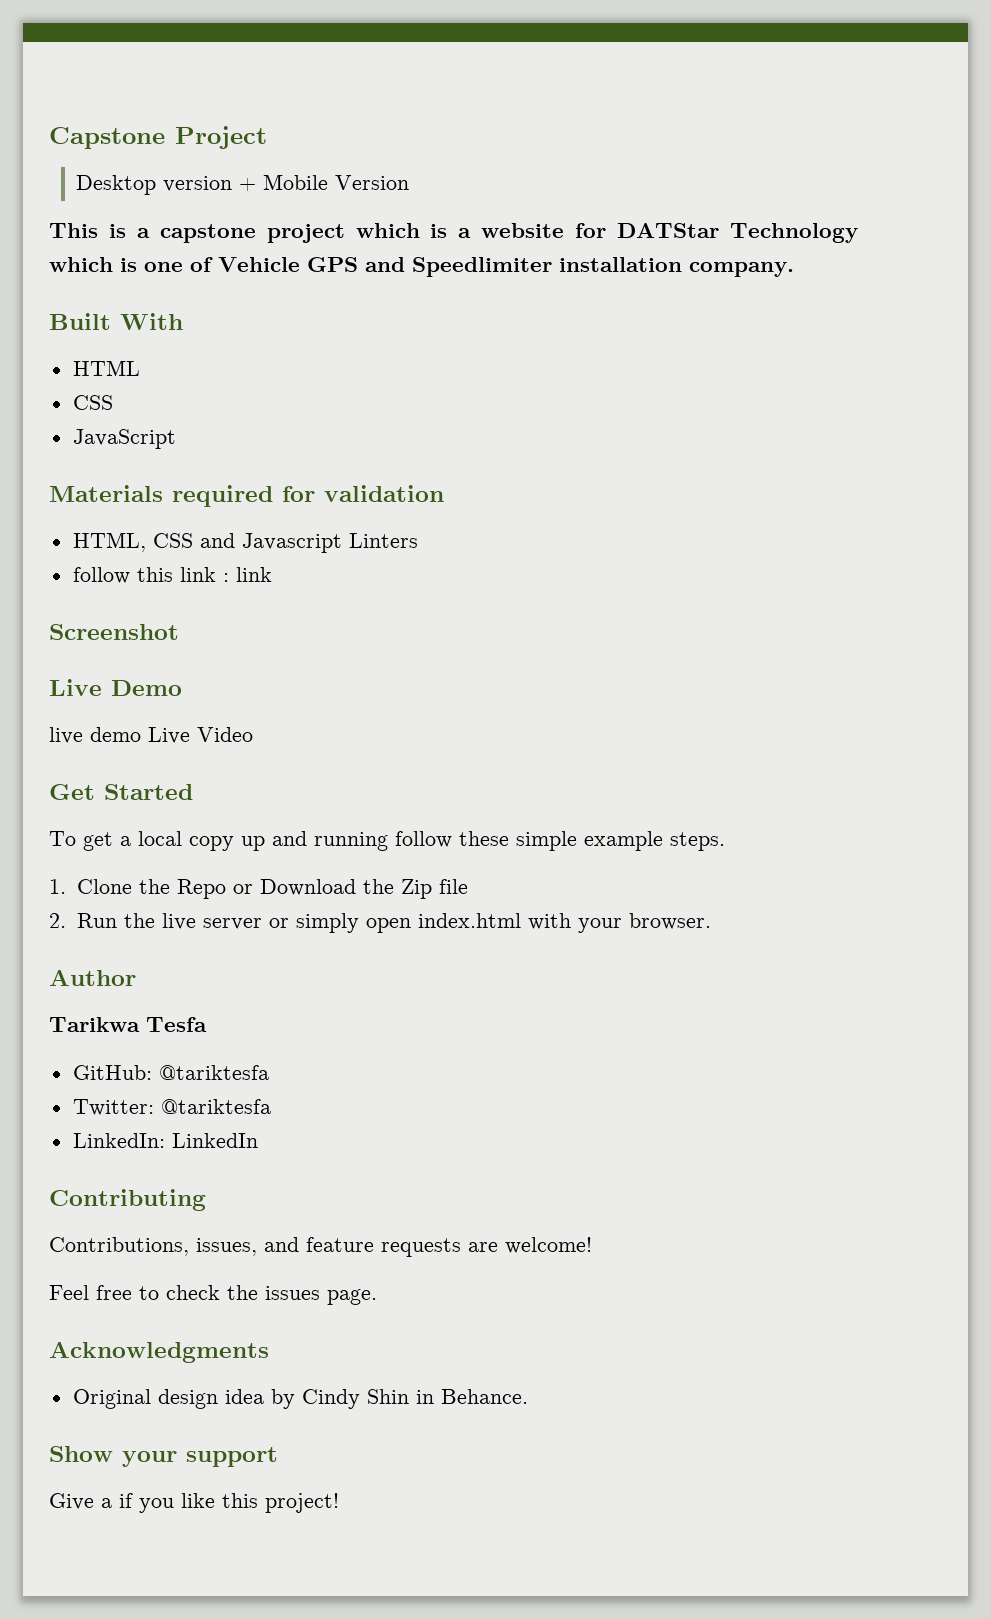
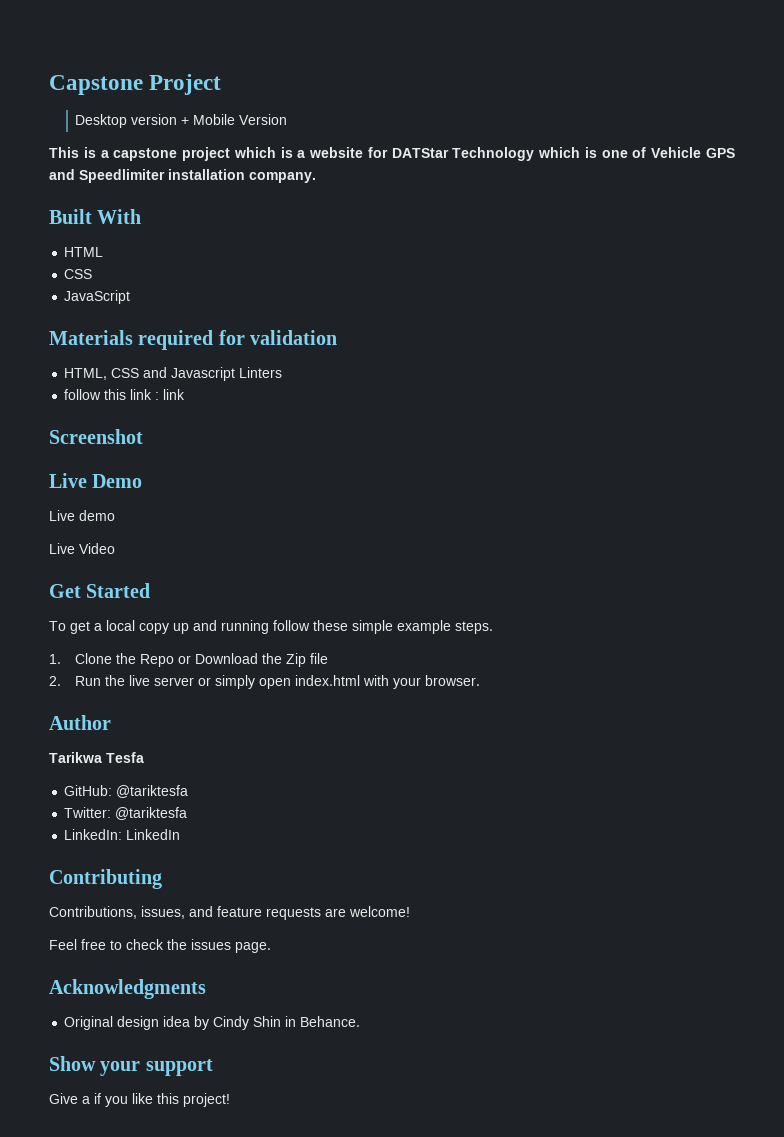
[49,727,83,744] live -> [49,510,75,521] Live
(141, 734) none -> (115, 515) //

